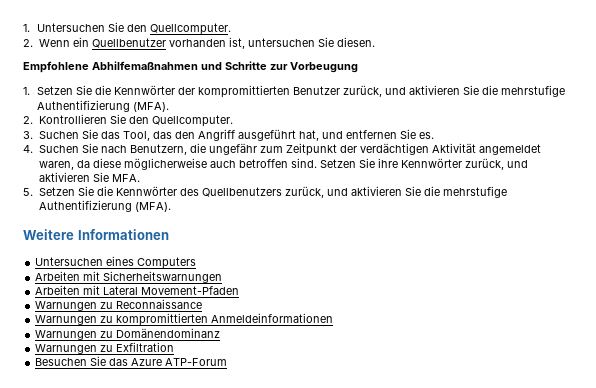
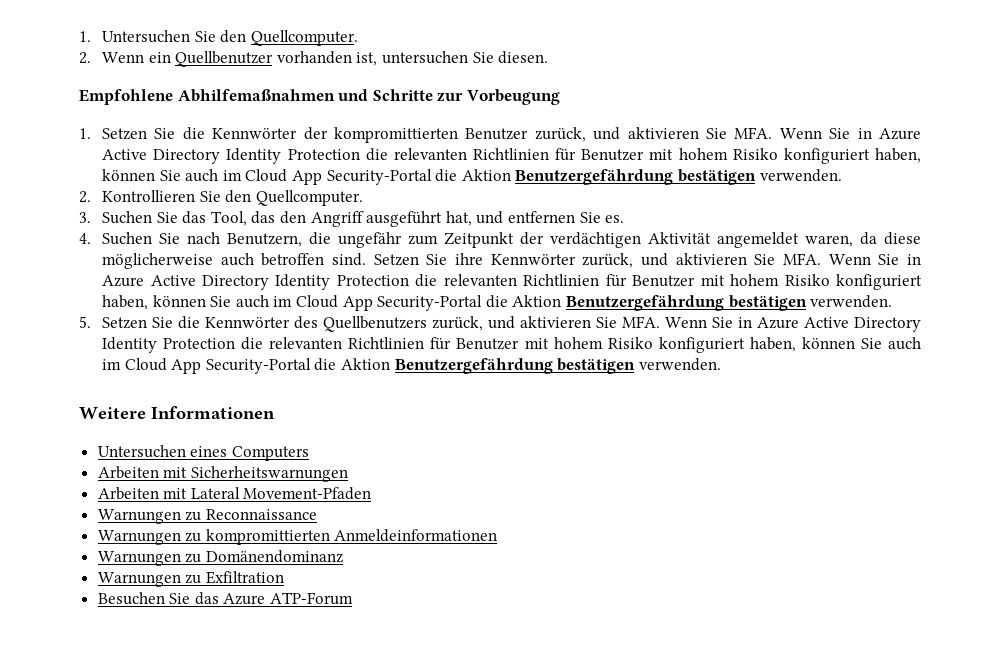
[482,85,566,97] [37,100,170,112] die mehrstufige Authentifizierung (MFA). -> [734,127,922,140] [102,148,921,164] [102,169,842,185] MFA. Wenn Sie in Azure Active Directory Identity Protection die relevanten Richtlinien für Benutzer mit hohem Risiko konfiguriert haben, können Sie auch im Cloud App Security-Portal die Aktion Benutzergefährdung bestätigen verwenden.
(140, 178) none -> [828,254,922,265] [102,274,922,290] [102,295,893,311] Wenn Sie in Azure Active Directory Identity Protection die relevanten Richtlinien für Benutzer mit hohem Risiko konfiguriert haben, können Sie auch im Cloud App Security-Portal die Aktion Benutzergefährdung bestätigen verwenden.
[423,186,507,198] [38,200,171,212] die mehrstufige Authentifizierung (MFA). -> [622,316,921,332] [102,337,921,353] [102,358,721,374] MFA. Wenn Sie in Azure Active Directory Identity Protection die relevanten Richtlinien für Benutzer mit hohem Risiko konfiguriert haben, können Sie auch im Cloud App Security-Portal die Aktion Benutzergefährdung bestätigen verwenden.

